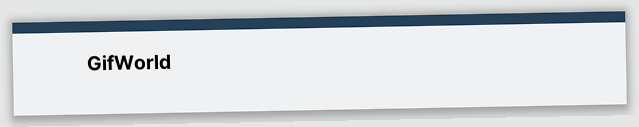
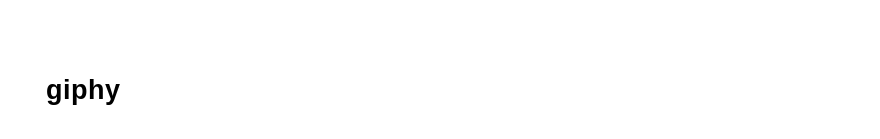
[86,53,172,72] GifWorld -> [46,79,120,105] giphy

